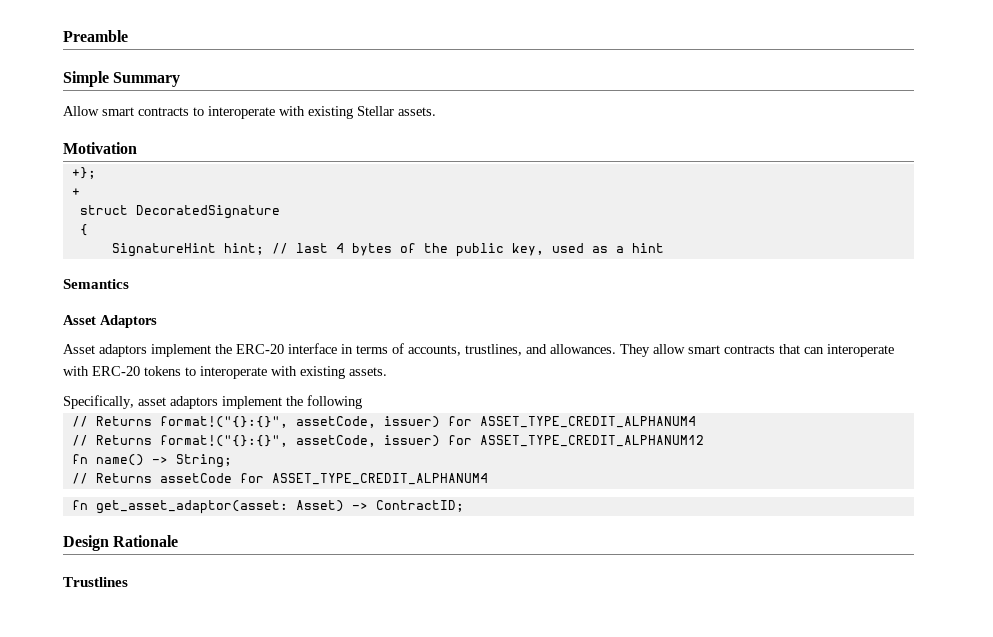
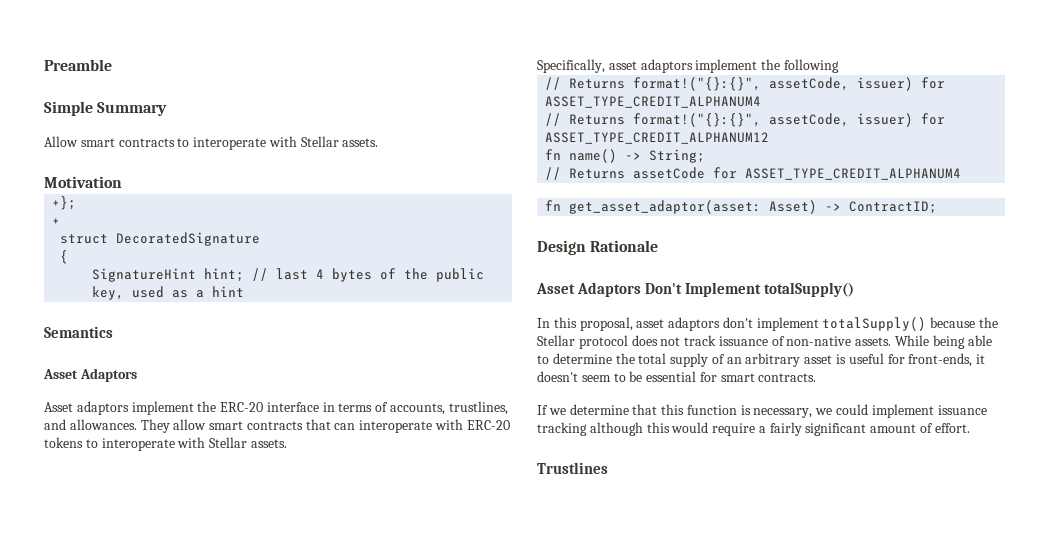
[308,106,353,119] existing -> (297, 141) none
[300,366,345,379] existing -> [209,437,248,448] Stellar
(179, 541) none -> [536,282,854,297] [537,317,999,331] [537,335,992,349] [537,353,986,367] [537,371,817,382] [537,404,987,418] [537,422,970,436] // Asset Adaptors Don't Implement totalSupply() // In this proposal, asset adaptors don't implement totalSupply() because the Stellar protocol does not track issuance of non-native assets. While being able to determine the total supply of an arbitrary asset is useful for front-ends, it doesn't seem to be essential for smart contracts. // If we determine that this function is necessary, we could implement issuance tracking although this would require a fairly significant amount of effort.

